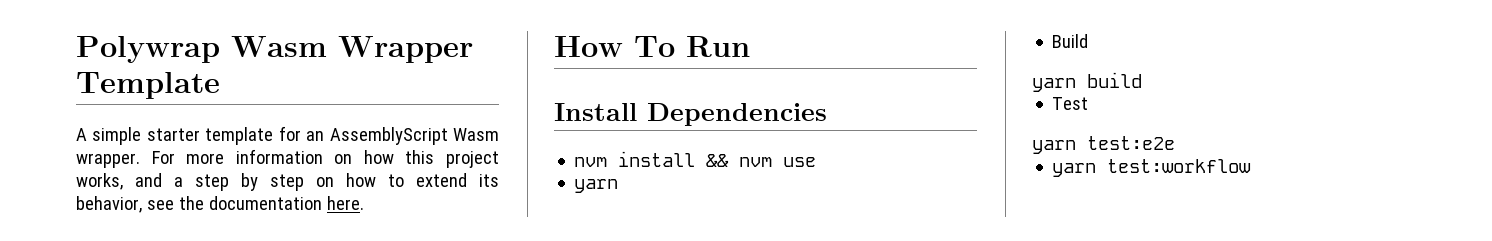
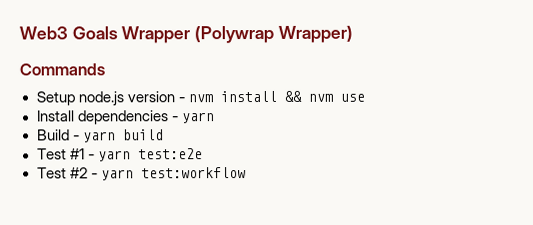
[76,36,473,63] [76,72,220,99] [76,126,499,145] [76,149,499,168] [76,173,499,191] [76,196,364,213] [554,36,750,57] [554,103,827,126] Polywrap Wasm Wrapper Template // A simple starter template for an AssemblyScript Wasm wrapper. For more information on how this project works, and a step by step on how to extend its behavior, see the documentation here. // How To Run // Install Dependencies // -> [19,25,353,44] [19,63,105,76] [35,91,185,107] Web3 Goals Wrapper (Polywrap Wrapper) // Commands // Setup node.js version -
(817, 162) none -> [35,110,179,125] Install dependencies -
(1089, 41) // -> [72,135,80,141] -
(1089, 103) // -> [69,148,95,160] #1 -
(1175, 143) none -> [36,167,98,179] Test #2 -

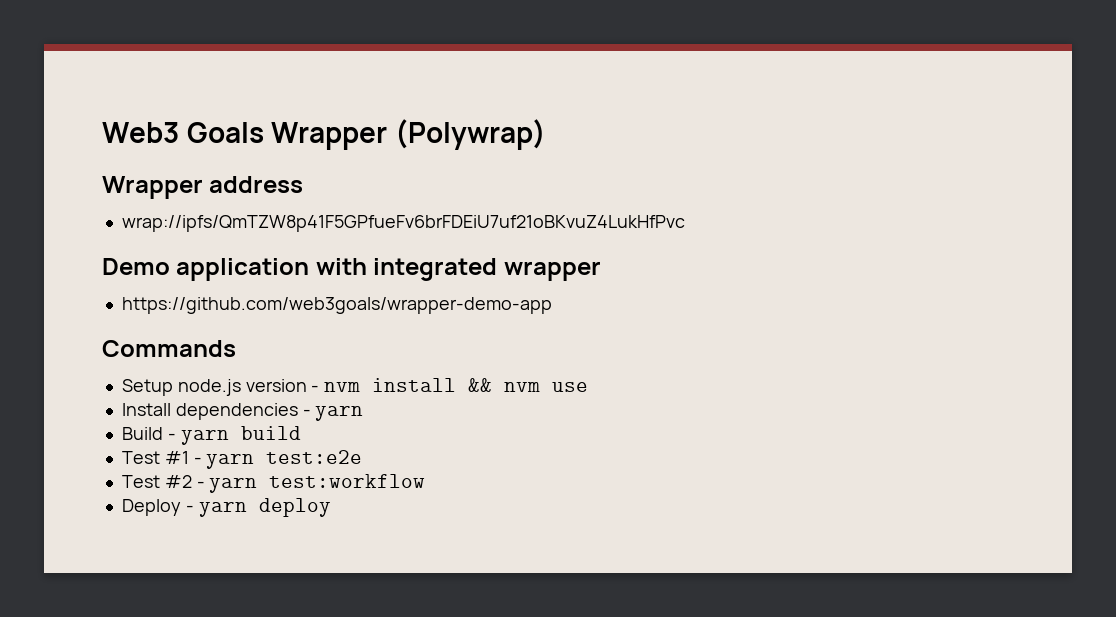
[194,25,353,44] (Polywrap Wrapper) -> [394,119,546,150] [102,176,304,199] [121,215,685,232] [102,258,601,281] [121,297,552,314] (Polywrap) // Wrapper address // wrap://ipfs/QmTZW8p41F5GPfueFv6brFDEiU7uf21oBKvuZ4LukHfPvc // Demo application with integrated wrapper // https://github.com/web3goals/wrapper-demo-app
(246, 173) none -> [121,498,331,517] // Deploy - yarn deploy

